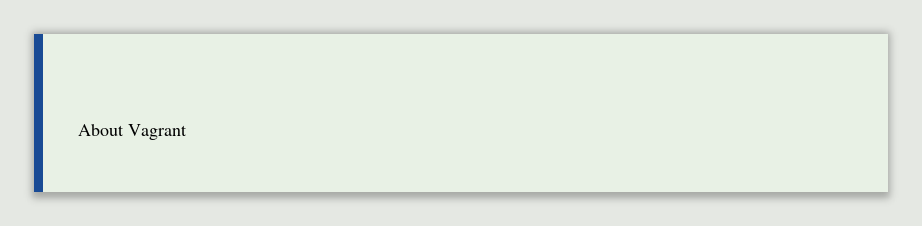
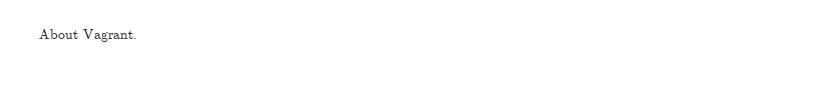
[128,124,187,140] Vagrant -> [83,29,137,42] Vagrant.

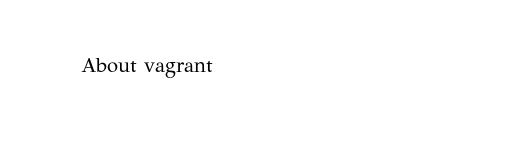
[83,29,137,42] Vagrant. -> [144,61,213,78] vagrant

